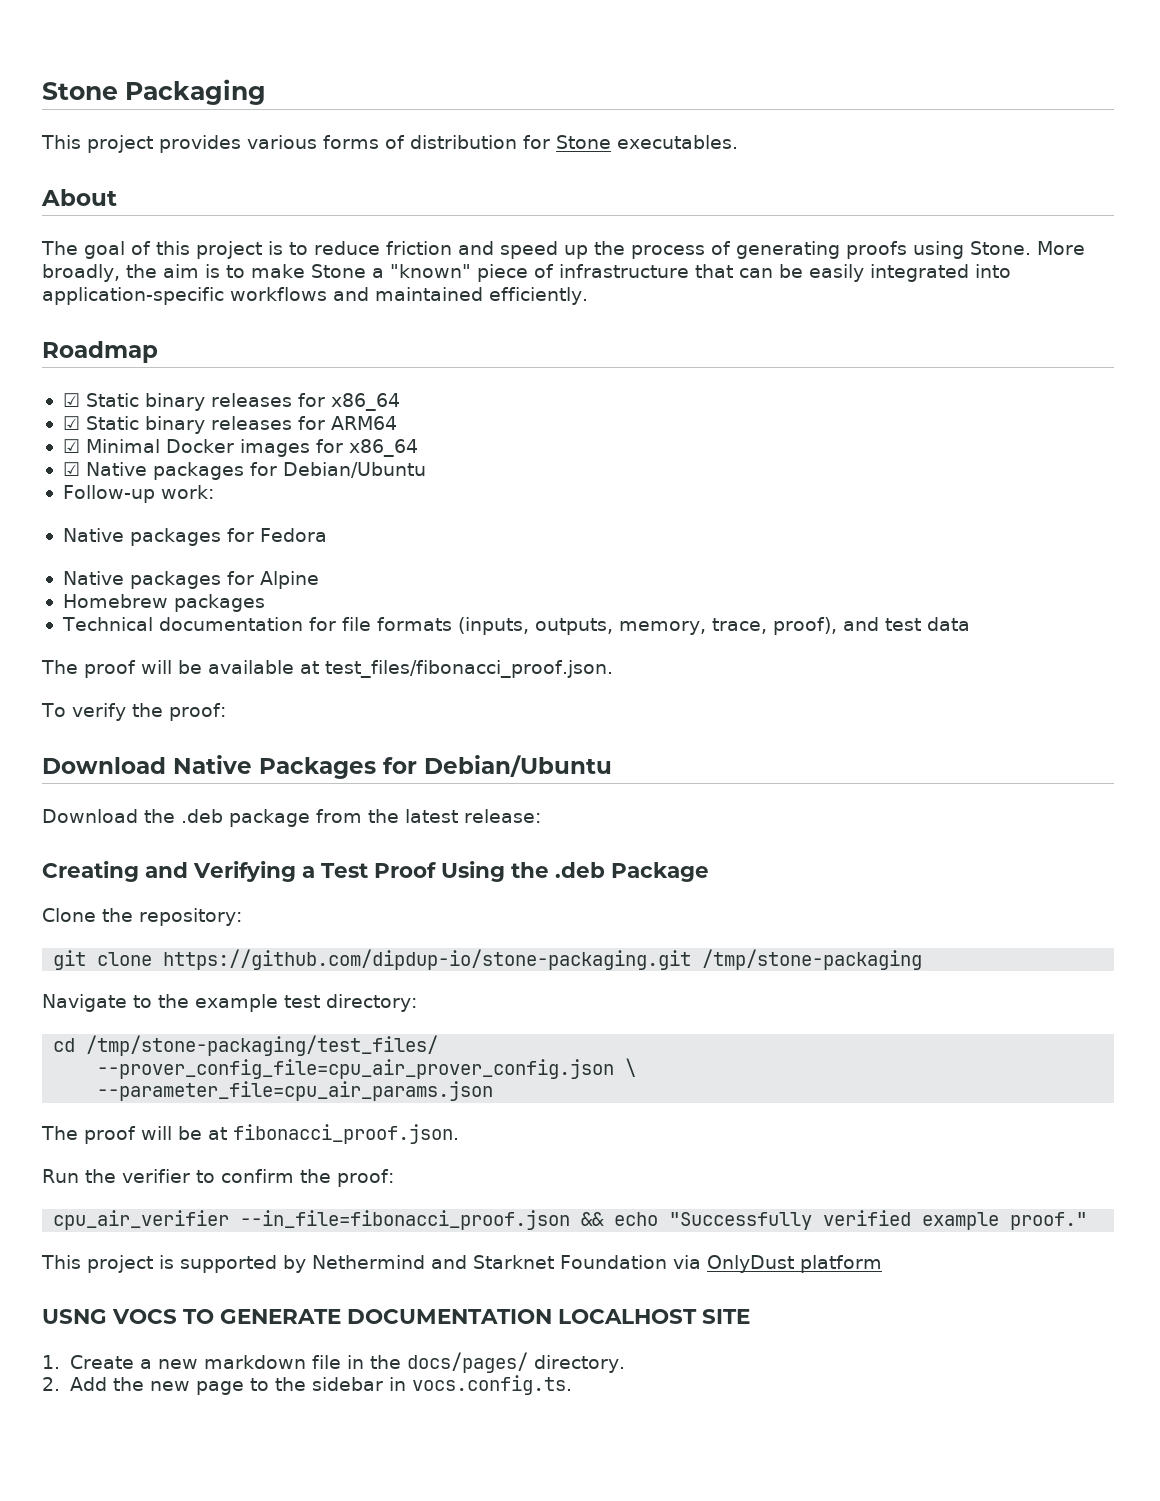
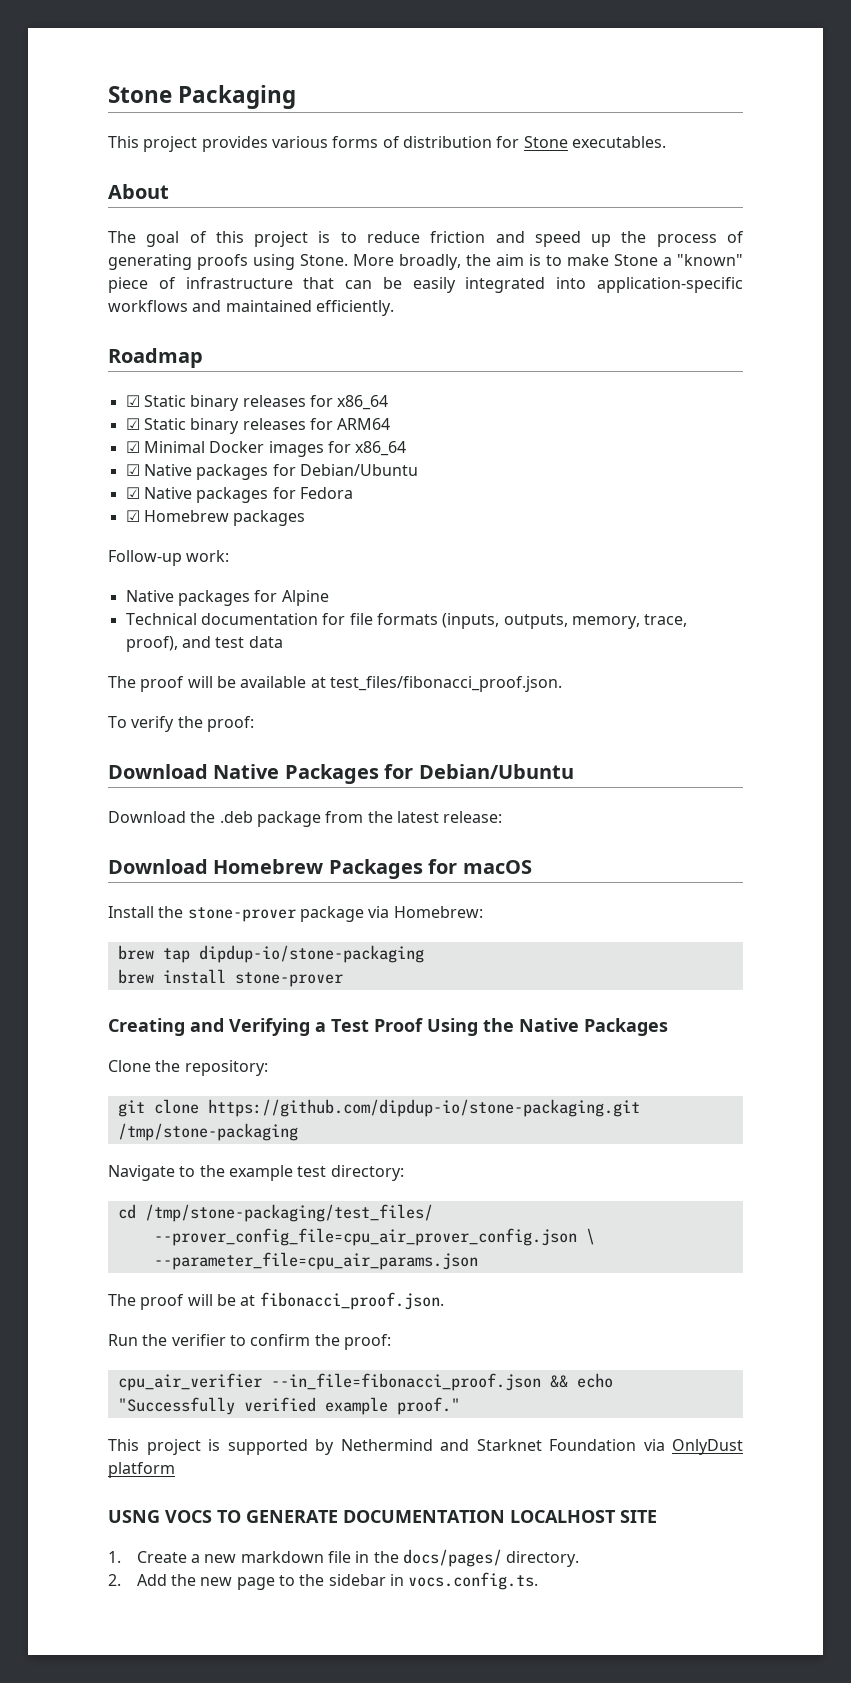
[62,485,214,503] [62,528,327,546] Follow-up work: // Native packages for Fedora -> [125,487,353,503] [125,510,306,526] [108,550,230,566] ☑ Native packages for Fedora // ☑ Homebrew packages // Follow-up work:
[62,594,265,612] // Homebrew packages -> (329, 598) none
(541, 816) none -> [108,859,532,879] [108,906,483,922] [117,945,424,963] [117,969,343,987] // Download Homebrew Packages for macOS // Install the stone-prover package via Homebrew: // brew tap dipdup-io/stone-packaging // brew install stone-prover
[555,862,709,882] .deb Package -> [519,1018,668,1036] Native Packages

